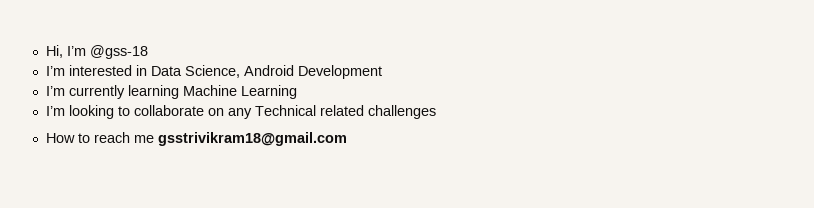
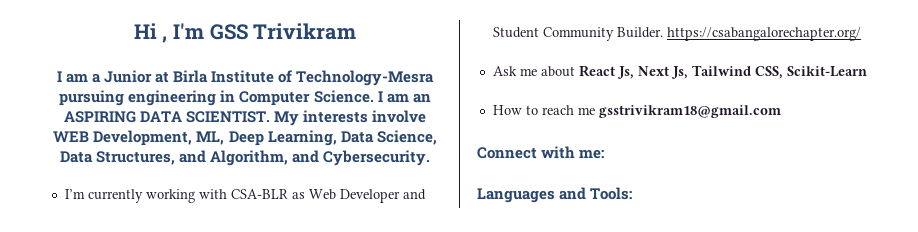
[45,45,148,59] [45,65,382,79] [45,85,297,99] [45,105,436,119] Hi, I’m @gss-18 // I’m interested in Data Science, Android Development // I’m currently learning Machine Learning // I’m looking to collaborate on any Technical related challenges -> [133,23,357,43] [56,70,435,86] [59,90,431,106] [63,110,427,126] [53,130,437,146] [59,150,431,166] [64,189,426,203] [492,27,861,41] [492,65,867,79] Hi , I'm GSS Trivikram // I am a Junior at Birla Institute of Technology-Mesra pursuing engineering in Computer Science. I am an ASPIRING DATA SCIENTIST. My interests involve WEB Development, ML, Deep Learning, Data Science, Data Structures, and Algorithm, and Cybersecurity. // I’m currently working with CSA-BLR as Web Developer and Student Community Builder. https://csabangalorechapter.org/ // Ask me about React Js, Next Js, Tailwind CSS, Scikit-Learn
(347, 139) none -> [477,146,605,159] [477,187,633,203] // Connect with me: // Languages and Tools:

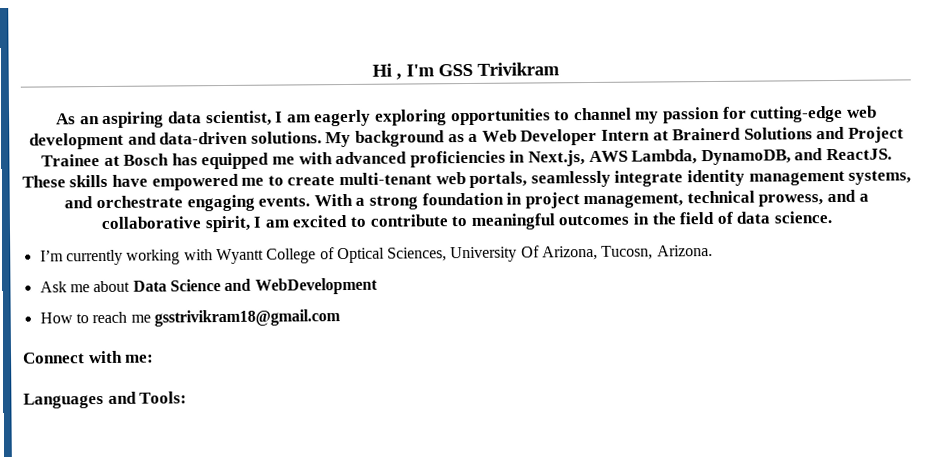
[56,70,435,86] [59,90,431,106] [63,110,427,126] [53,130,437,146] [59,150,431,166] [64,189,426,203] [492,27,861,41] [492,65,867,79] I am a Junior at Birla Institute of Technology-Mesra pursuing engineering in Computer Science. I am an ASPIRING DATA SCIENTIST. My interests involve WEB Development, ML, Deep Learning, Data Science, Data Structures, and Algorithm, and Cybersecurity. // I’m currently working with CSA-BLR as Web Developer and Student Community Builder. https://csabangalorechapter.org/ // Ask me about React Js, Next Js, Tailwind CSS, Scikit-Learn -> [56,105,877,129] [29,126,904,150] [41,148,892,170] [21,169,912,191] [64,189,869,212] [101,211,832,233] [39,245,713,266] [39,277,378,295] As an aspiring data scientist, I am eagerly exploring opportunities to channel my passion for cutting-edge web development and data-driven solutions. My background as a Web Developer Intern at Brainerd Solutions and Project Trainee at Bosch has equipped me with advanced proficiencies in Next.js, AWS Lambda, DynamoDB, and ReactJS. These skills have empowered me to create multi-tenant web portals, seamlessly integrate identity management systems, and orchestrate engaging events. With a strong foundation in project management, technical prowess, and a collaborative spirit, I am excited to contribute to meaningful outcomes in the field of data science. // I’m currently working with Wyantt College of Optical Sciences, University Of Arizona, Tucosn, Arizona. // Ask me about Data Science and WebDevelopment

